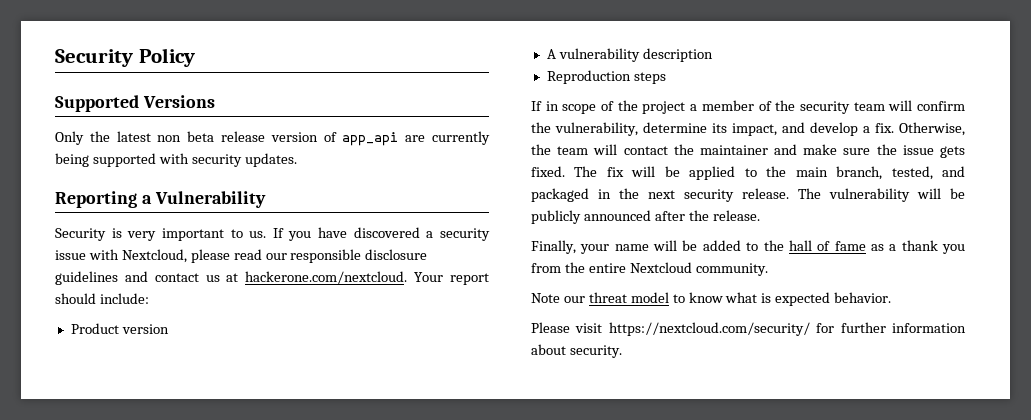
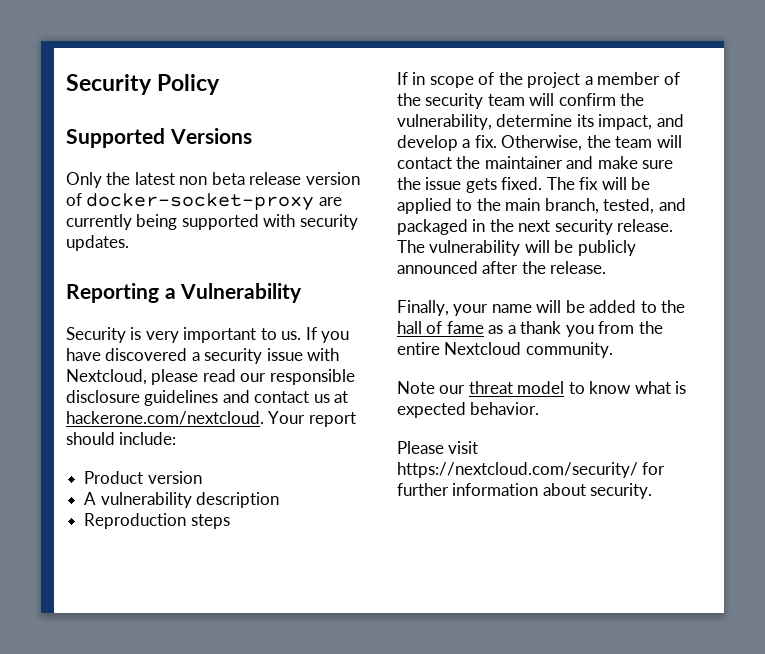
[342,132,399,146] app_api -> [86,193,315,211] docker-socket-proxy

